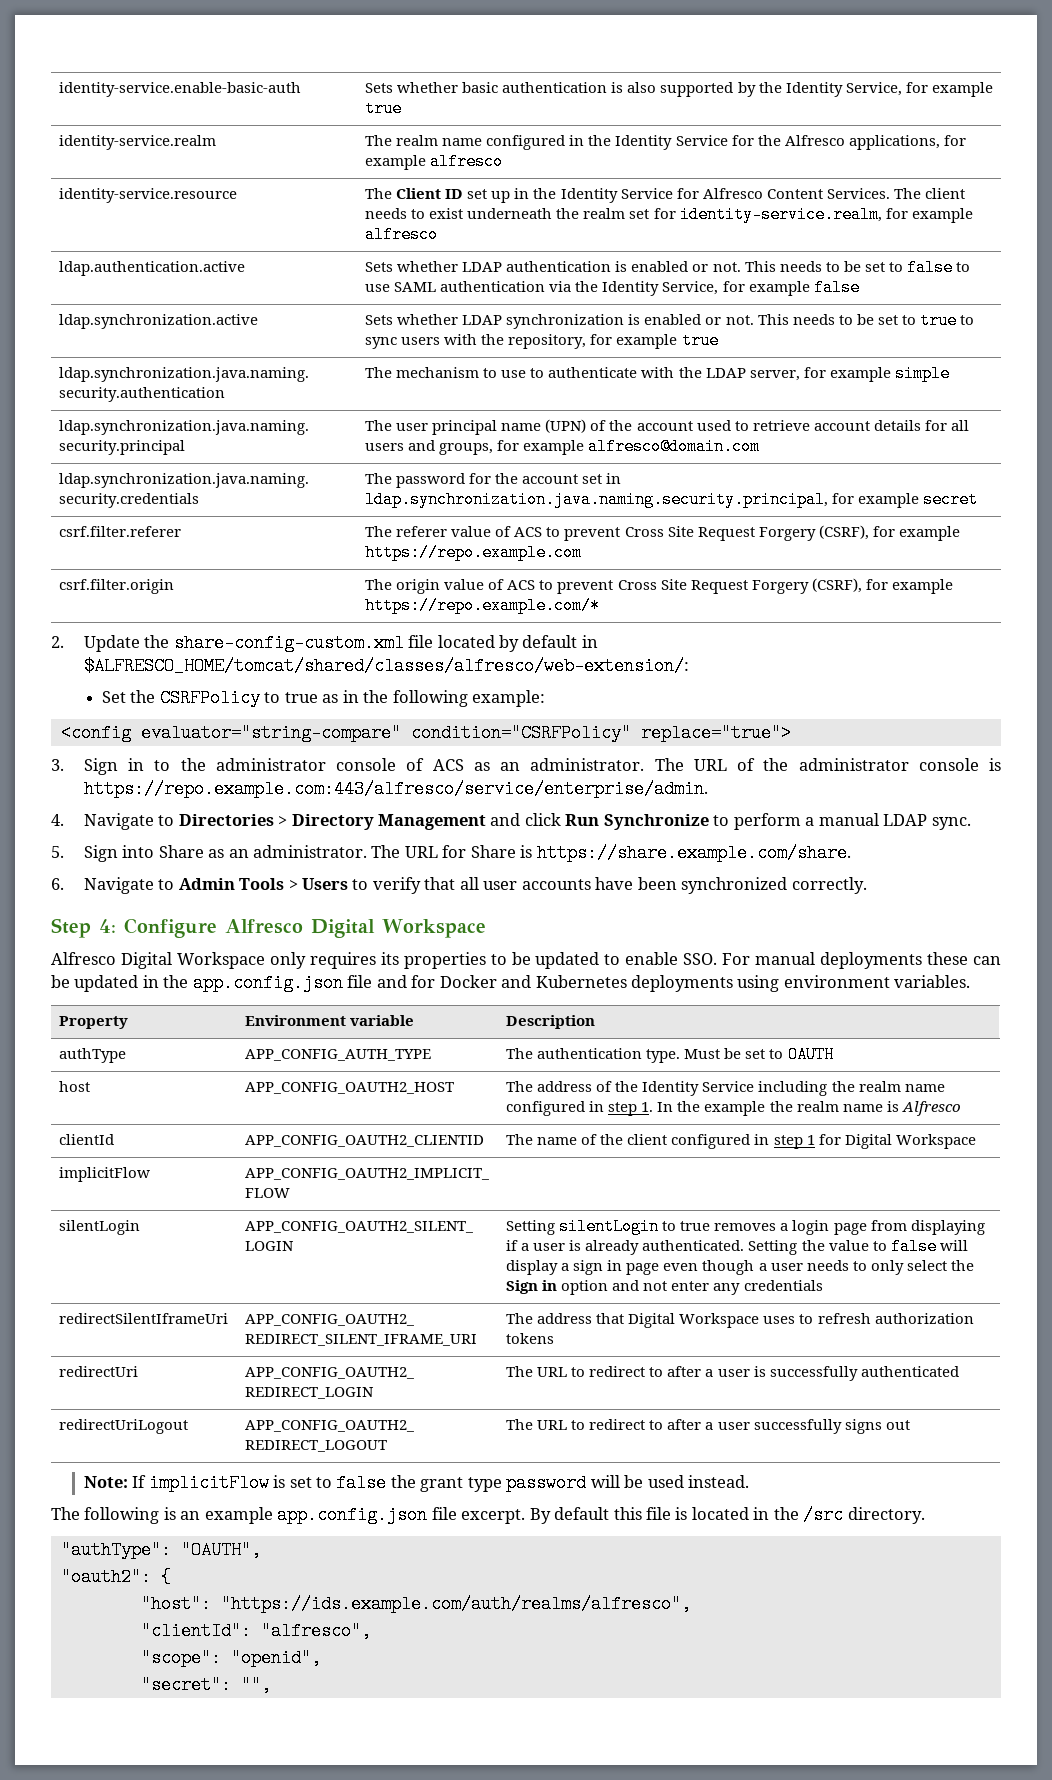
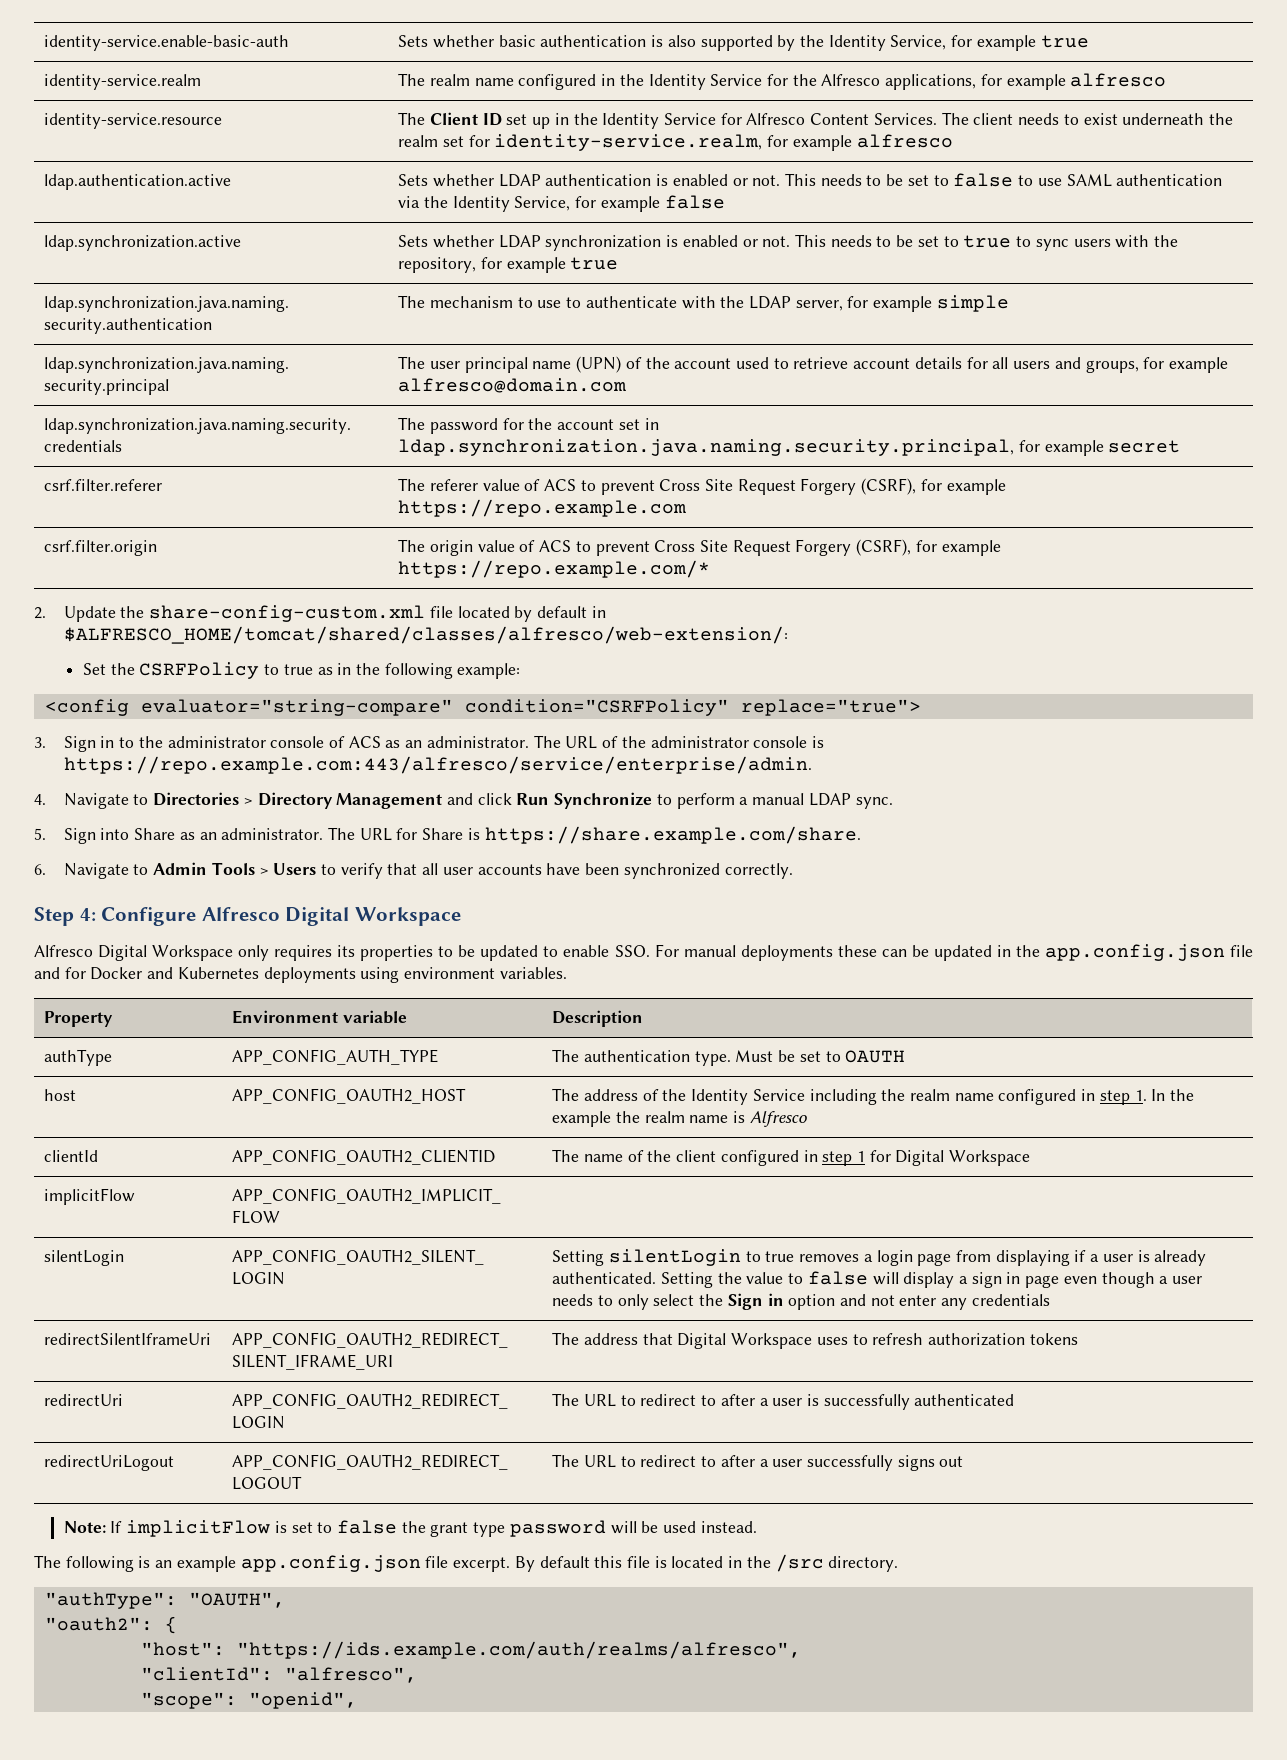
[140,1676,271,1694] // "secret": "", -> (357, 1700) none

